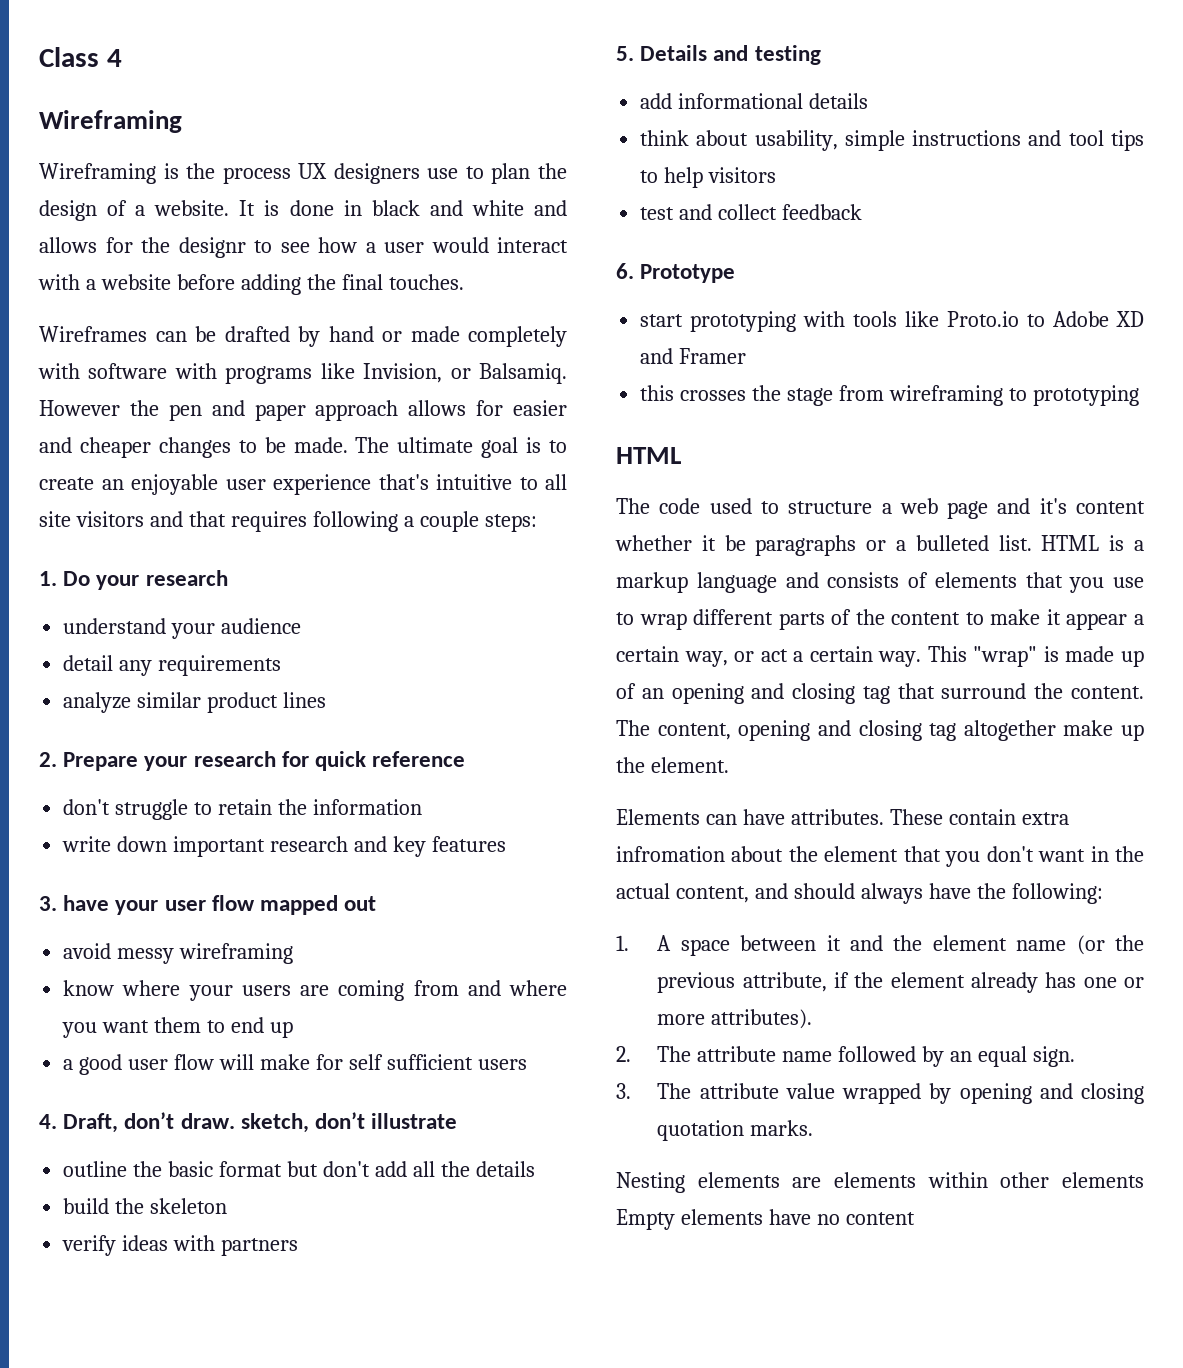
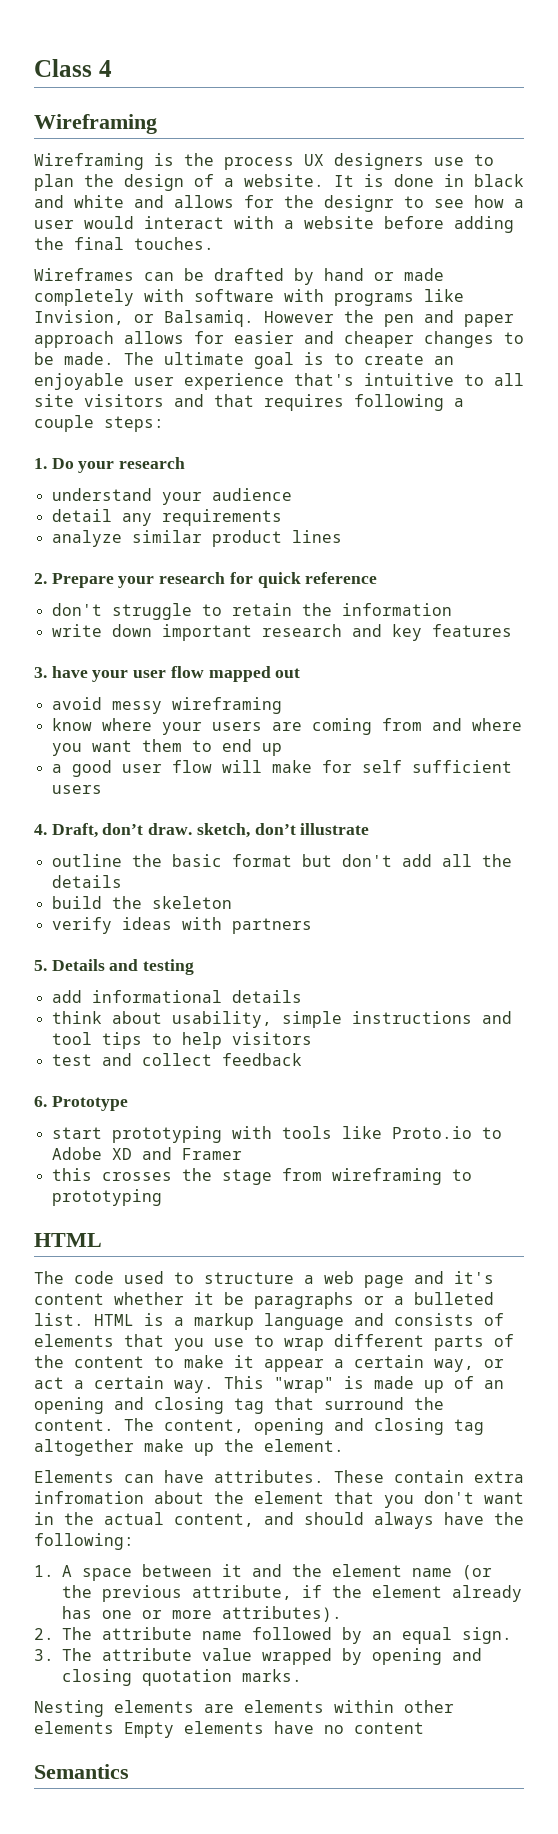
(915, 1218) none -> [34,1764,129,1779] // Semantics

